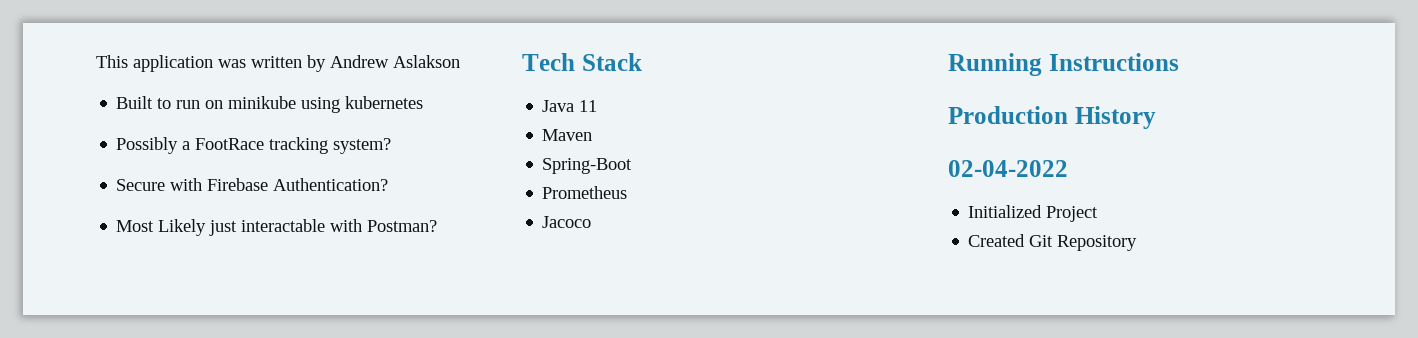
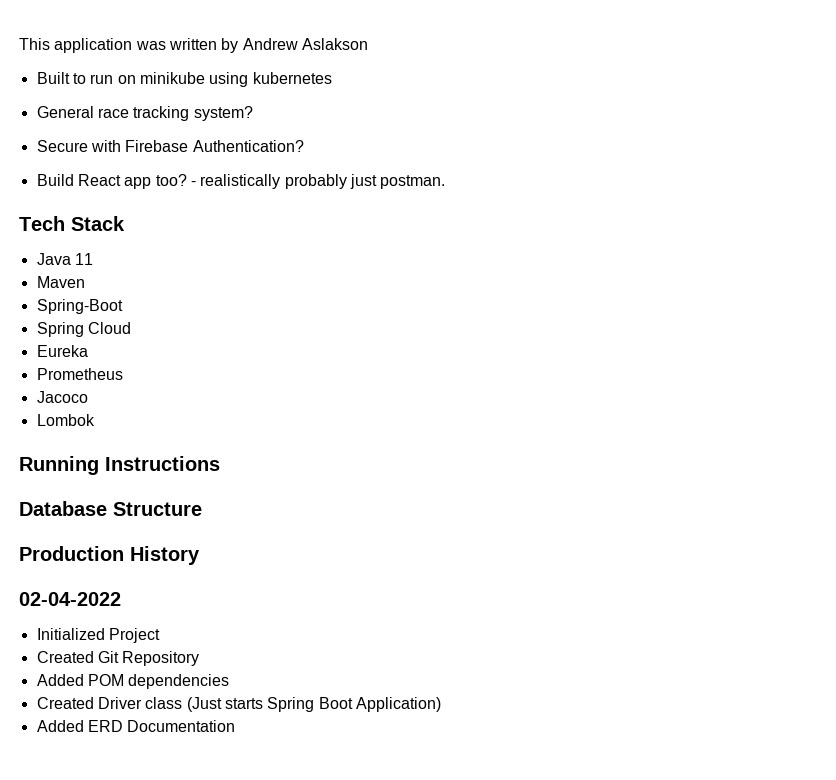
[116,137,265,154] Possibly a FootRace -> [36,106,129,118] General race
[116,219,438,236] Most Likely just interactable with Postman? -> [36,174,446,189] Build React app too? - realistically probably just postman.
(633, 166) none -> [36,322,131,337] [36,345,88,357] // Spring Cloud // Eureka
(592, 222) none -> [36,414,95,426] // Lombok
(1179, 62) none -> [19,501,202,516] // Database Structure
(1138, 243) none -> [36,674,230,689] [36,697,441,712] [36,720,236,732] // Added POM dependencies // Created Driver class (Just starts Spring Boot Application) // Added ERD Documentation

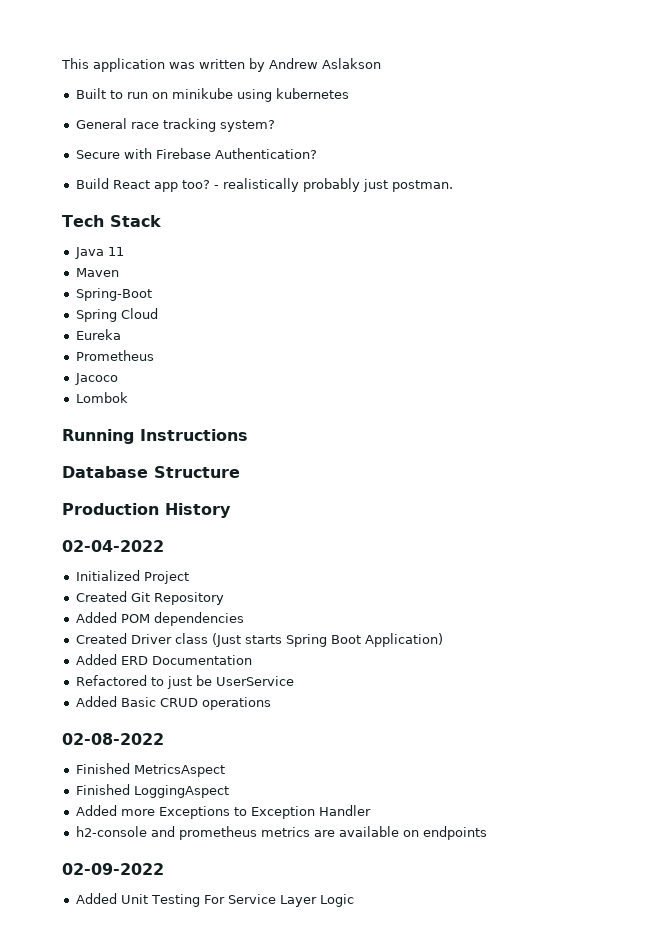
(236, 726) none -> [75,675,294,689] [75,696,271,710] [62,733,164,745] [75,763,225,777] [75,784,229,798] [75,805,371,819] [75,826,487,840] [62,863,164,875] [75,893,354,907] // Refactored to just be UserService // Added Basic CRUD operations // 02-08-2022 // Finished MetricsAspect // Finished LoggingAspect // Added more Exceptions to Exception Handler // h2-console and prometheus metrics are available on endpoints // 02-09-2022 // Added Unit Testing For Service Layer Logic

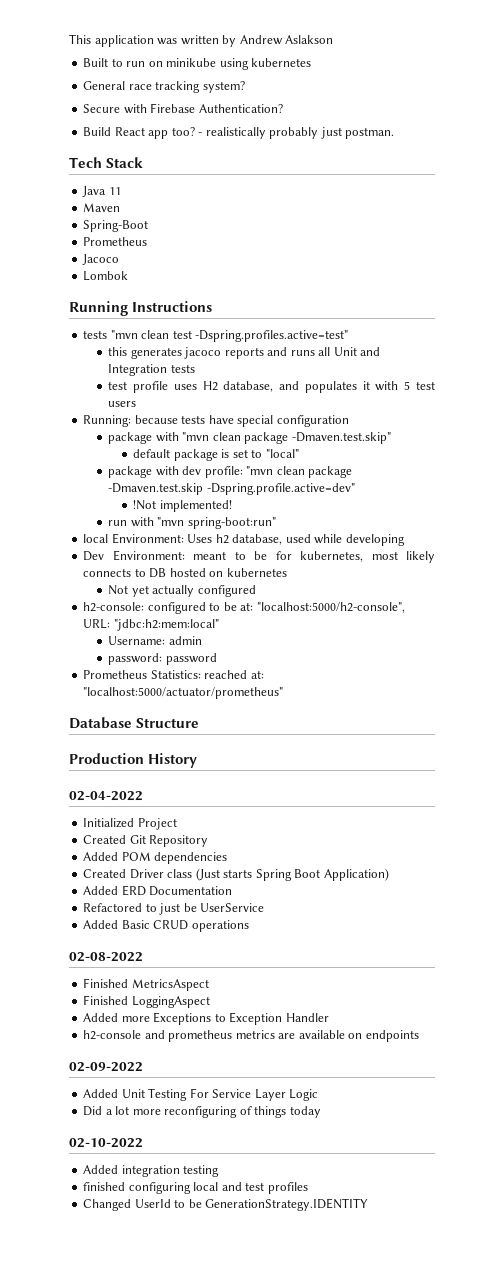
[75,308,158,322] [75,329,121,340] // Spring Cloud // Eureka -> (149, 226) none
(248, 435) none -> [83,330,349,342] [108,347,381,359] [108,364,195,376] [108,381,436,393] [108,401,137,407] [83,415,349,427] [108,432,391,444] [133,449,299,461] [108,466,353,478] [108,483,355,495] [133,500,232,512] [108,517,276,529] [83,533,405,546] [83,550,435,563] [83,568,287,578] [108,585,256,597] [83,602,405,614] [83,619,219,631] [108,636,202,645] [108,653,217,665] [83,670,264,679] [83,687,284,699] // tests "mvn clean test -Dspring.profiles.active=test" // this generates jacoco reports and runs all Unit and Integration tests // test profile uses H2 database, and populates it with 5 test users // Running: because tests have special configuration // package with "mvn clean package -Dmaven.test.skip" // default package is set to "local" // package with dev profile: "mvn clean package -Dmaven.test.skip -Dspring.profile.active=dev" // !Not implemented! // run with "mvn spring-boot:run" // local Environment: Uses h2 database, used while developing // Dev Environment: meant to be for kubernetes, most likely connects to DB hosted on kubernetes // Not yet actually configured // h2-console: configured to be at: "localhost:5000/h2-console", URL: "jdbc:h2:mem:local" // Username: admin // password: password // Prometheus Statistics: reached at: "localhost:5000/actuator/prometheus"
(354, 900) none -> [83,1106,321,1118] [69,1138,143,1148] [83,1165,220,1177] [83,1182,308,1194] [83,1198,369,1211] // Did a lot more reconfiguring of things today // 02-10-2022 // Added integration testing // finished configuring local and test profiles // Changed UserId to be GenerationStrategy.IDENTITY

